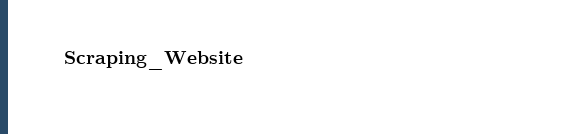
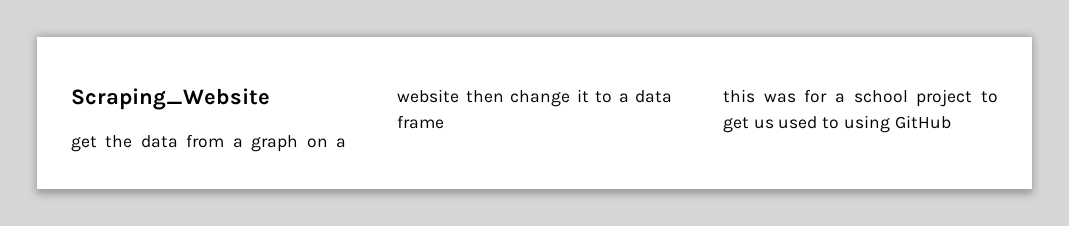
(243, 60) none -> [71,134,346,152] [397,89,672,107] [397,115,444,129] [723,89,998,107] [723,115,951,133] // get the data from a graph on a website then change it to a data frame // this was for a school project to get us used to using GitHub

